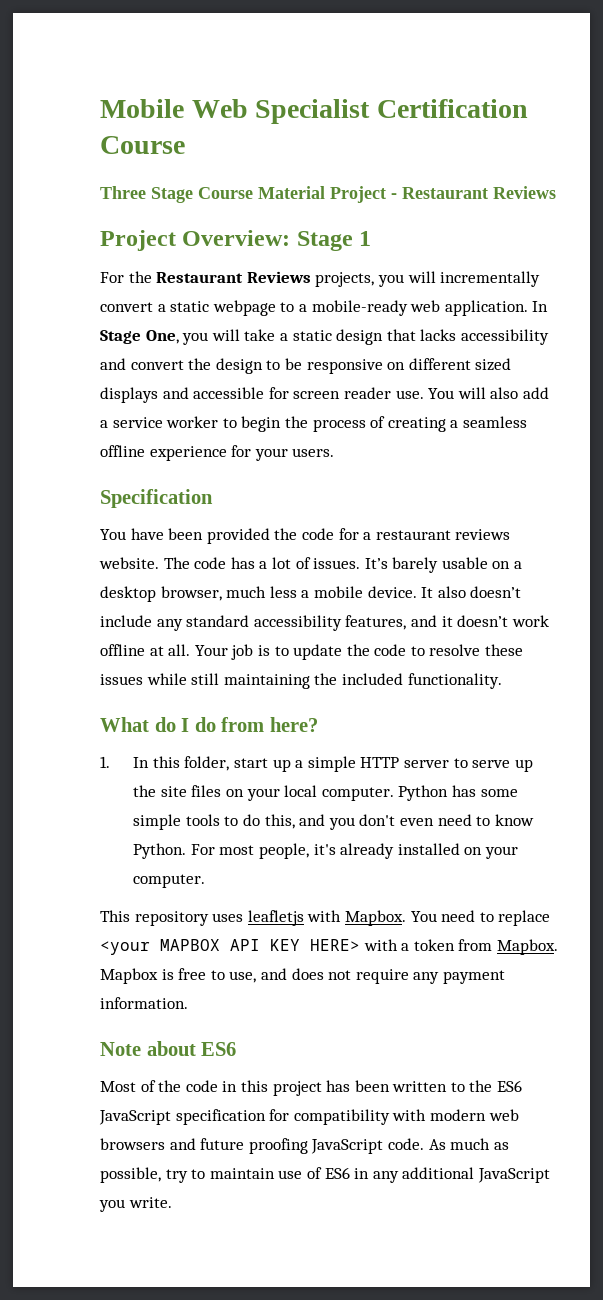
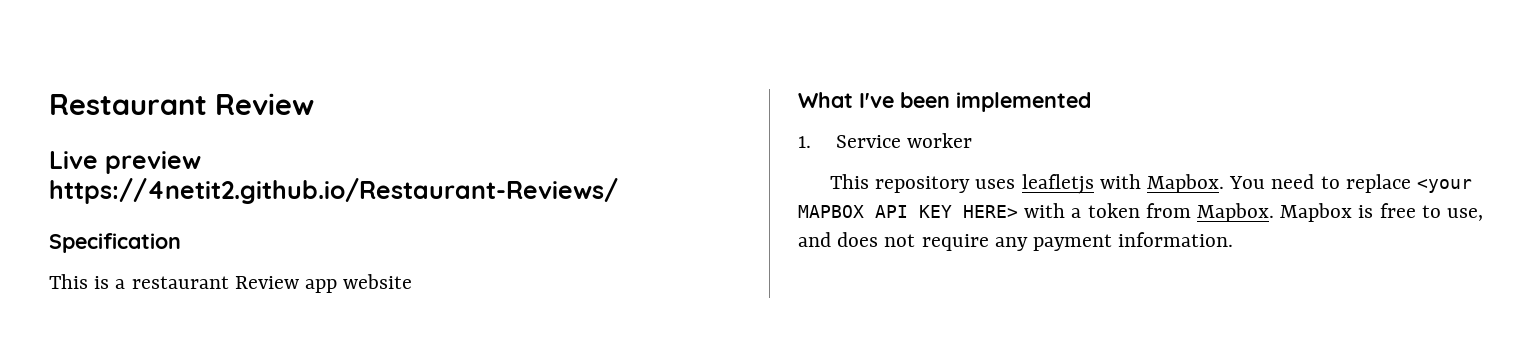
[100,99,528,124] [100,136,185,154] [100,186,556,203] [100,230,372,251] [100,271,541,287] [100,300,549,316] [100,329,549,345] [100,358,512,374] [100,387,549,403] [100,416,527,432] [100,445,335,461] [100,489,213,508] [100,528,511,544] [99,557,523,573] [100,586,522,602] [100,615,549,631] [100,644,524,660] [100,673,502,689] [100,717,318,732] [100,756,533,772] [133,785,518,801] [133,814,534,830] [133,843,518,859] [133,874,206,888] Mobile Web Specialist Certification Course // Three Stage Course Material Project - Restaurant Reviews // Project Overview: Stage 1 // For the Restaurant Reviews projects, you will incrementally convert a static webpage to a mobile-ready web application. In Stage One, you will take a static design that lacks accessibility and convert the design to be responsive on different sized displays and accessible for screen reader use. You will also add a service worker to begin the process of creating a seamless offline experience for your users. // Specification // You have been provided the code for a restaurant reviews website. The code has a lot of issues. It’s barely usable on a desktop browser, much less a mobile device. It also doesn’t include any standard accessibility features, and it doesn’t work offline at all. Your job is to update the code to resolve these issues while still maintaining the included functionality. // What do I do from here? // 1. In this folder, start up a simple HTTP server to serve up the site files on your local computer. Python has some simple tools to do this, and you don't even need to know Python. For most people, it's already installed on your computer. -> [49,93,314,115] [49,151,201,174] [49,178,618,204] [49,233,181,253] [49,274,413,293] [798,92,1091,112] [798,133,973,148] Restaurant Review // Live preview https://4netit2.github.io/Restaurant-Reviews/ // Specification // This is a restaurant Review app website // What I've been implemented // 1. Service worker
[100,1041,237,1056] [100,1080,523,1096] [99,1109,519,1125] [100,1138,509,1154] [100,1167,550,1183] [99,1197,172,1212] // Note about ES6 // Most of the code in this project has been written to the ES6 JavaScript specification for compatibility with modern web browsers and future proofing JavaScript code. As much as possible, try to maintain use of ES6 in any additional JavaScript you write. -> (1234, 239) none

